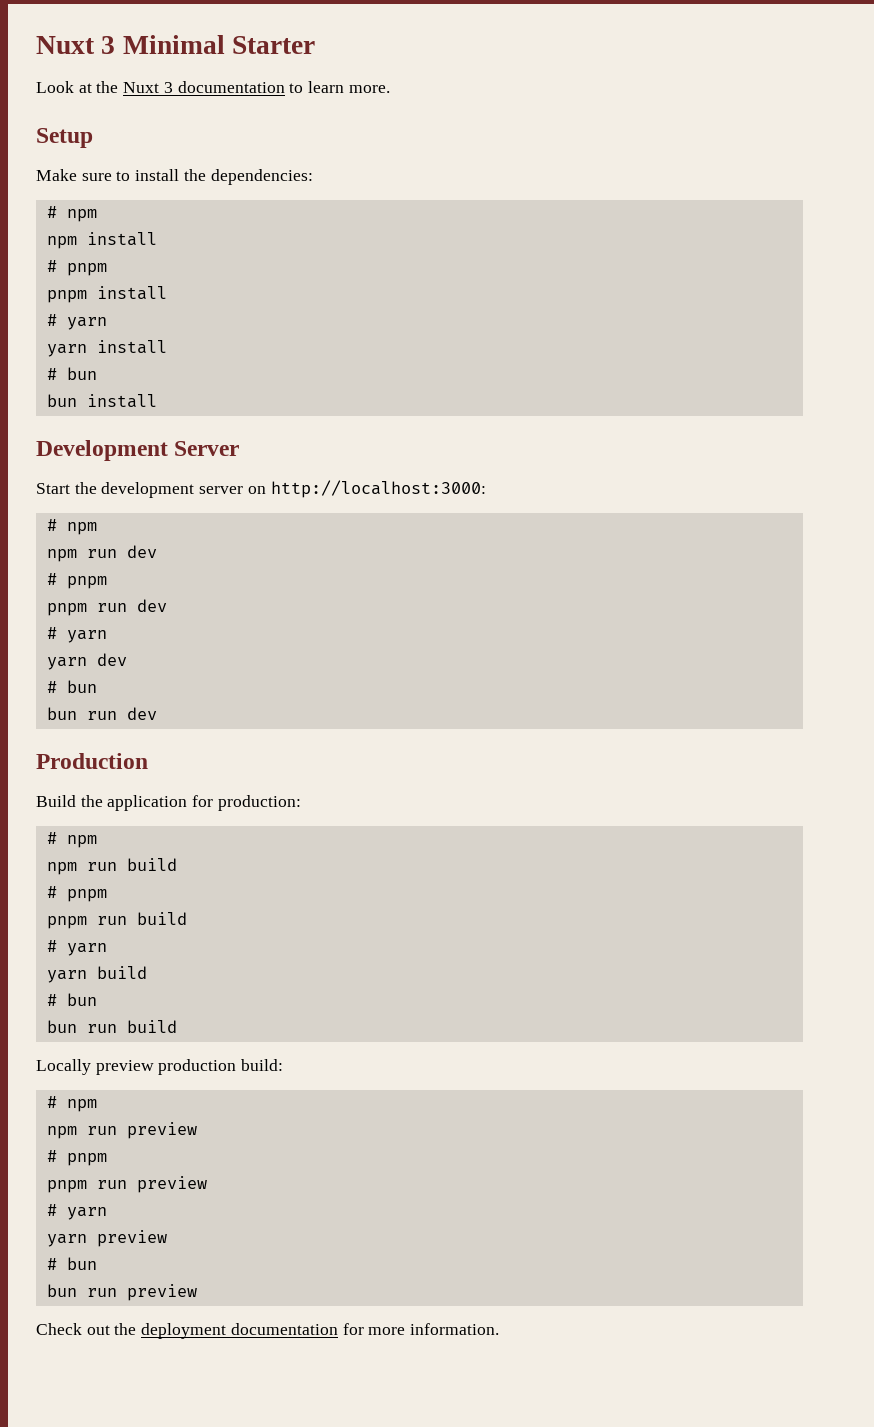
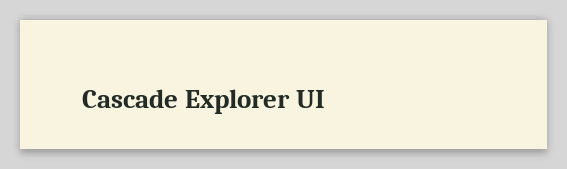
[36,35,316,54] [36,81,390,93] [36,128,93,148] [36,169,313,185] [46,206,97,222] [46,232,157,249] [46,260,107,276] [46,286,167,303] [46,314,107,330] [46,340,167,357] [46,367,97,380] [46,394,157,408] [36,440,240,461] [36,480,486,498] [46,519,97,535] [46,545,157,562] [46,573,107,589] [46,599,167,616] [46,627,107,643] [46,653,127,670] [46,680,97,693] [46,707,157,720] [36,753,148,769] [36,795,301,811] [46,832,97,848] [46,858,177,875] [46,886,107,902] [46,912,187,929] [46,940,107,956] [46,966,147,983] [46,993,97,1006] [46,1020,177,1033] [36,1059,284,1075] [46,1096,97,1112] [46,1122,197,1139] [46,1150,107,1166] [46,1176,207,1193] [46,1204,107,1220] [46,1230,167,1247] [46,1257,97,1270] [46,1284,197,1301] [36,1323,500,1339] Nuxt 3 Minimal Starter // Look at the Nuxt 3 documentation to learn more. // Setup // Make sure to install the dependencies: // # npm // npm install // # pnpm // pnpm install // # yarn // yarn install // # bun // bun install // Development Server // Start the development server on http://localhost:3000: // # npm // npm run dev // # pnpm // pnpm run dev // # yarn // yarn dev // # bun // bun run dev // Production // Build the application for production: // # npm // npm run build // # pnpm // pnpm run build // # yarn // yarn build // # bun // bun run build // Locally preview production build: // # npm // npm run preview // # pnpm // pnpm run preview // # yarn // yarn preview // # bun // bun run preview // Check out the deployment documentation for more information. -> [82,89,326,114] Cascade Explorer UI

